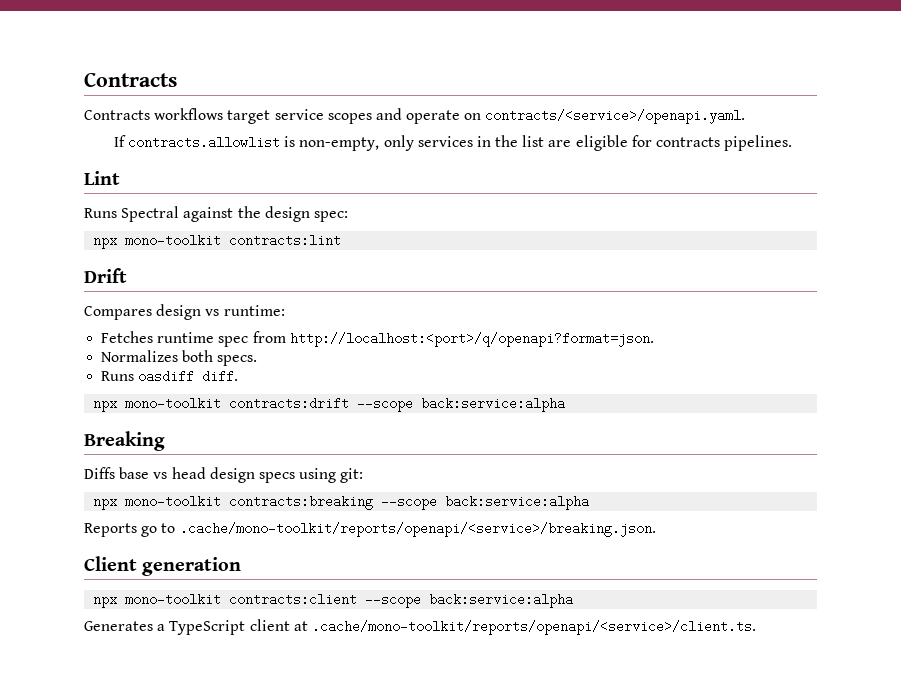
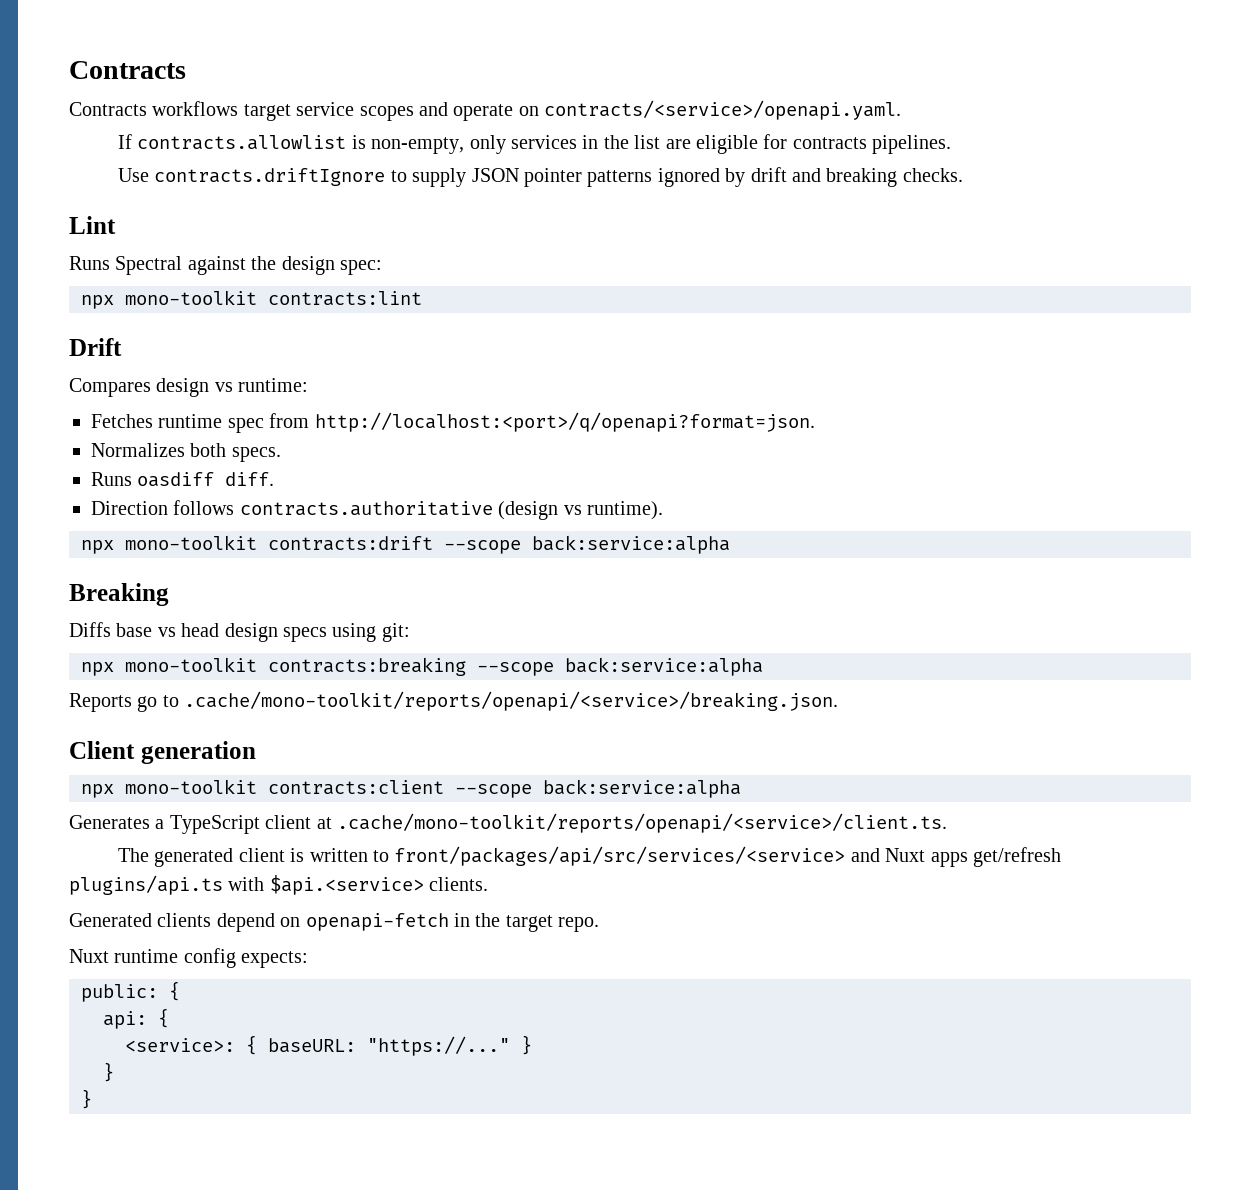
(793, 143) none -> [118,167,963,187] // Use contracts.driftIgnore to supply JSON pointer patterns ignored by drift and breaking checks.
(239, 376) none -> [91,500,663,520] // Direction follows contracts.authoritative (design vs runtime).
(756, 627) none -> [118,846,1062,867] [69,875,489,895] [69,913,600,932] [69,948,309,968] [81,981,180,1002] [103,1008,169,1029] [125,1035,532,1056] [103,1062,114,1082] [81,1089,92,1109] // The generated client is written to front/packages/api/src/services/<service> and Nuxt apps get/refresh plugins/api.ts with $api.<service> clients. // Generated clients depend on openapi-fetch in the target repo. // Nuxt runtime config expects: // public: { // api: { // <service>: { baseURL: "https://..." } // } // }

